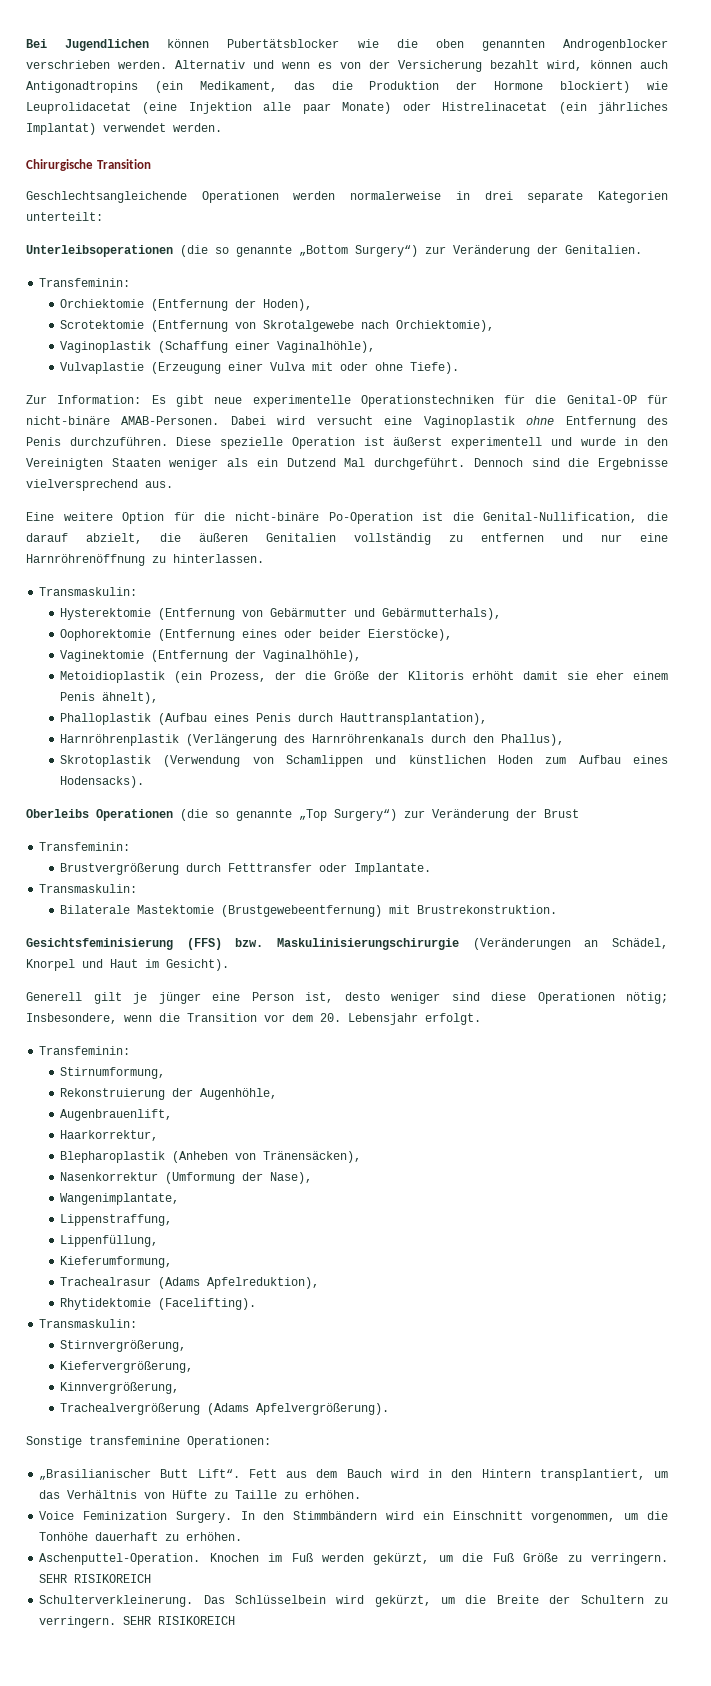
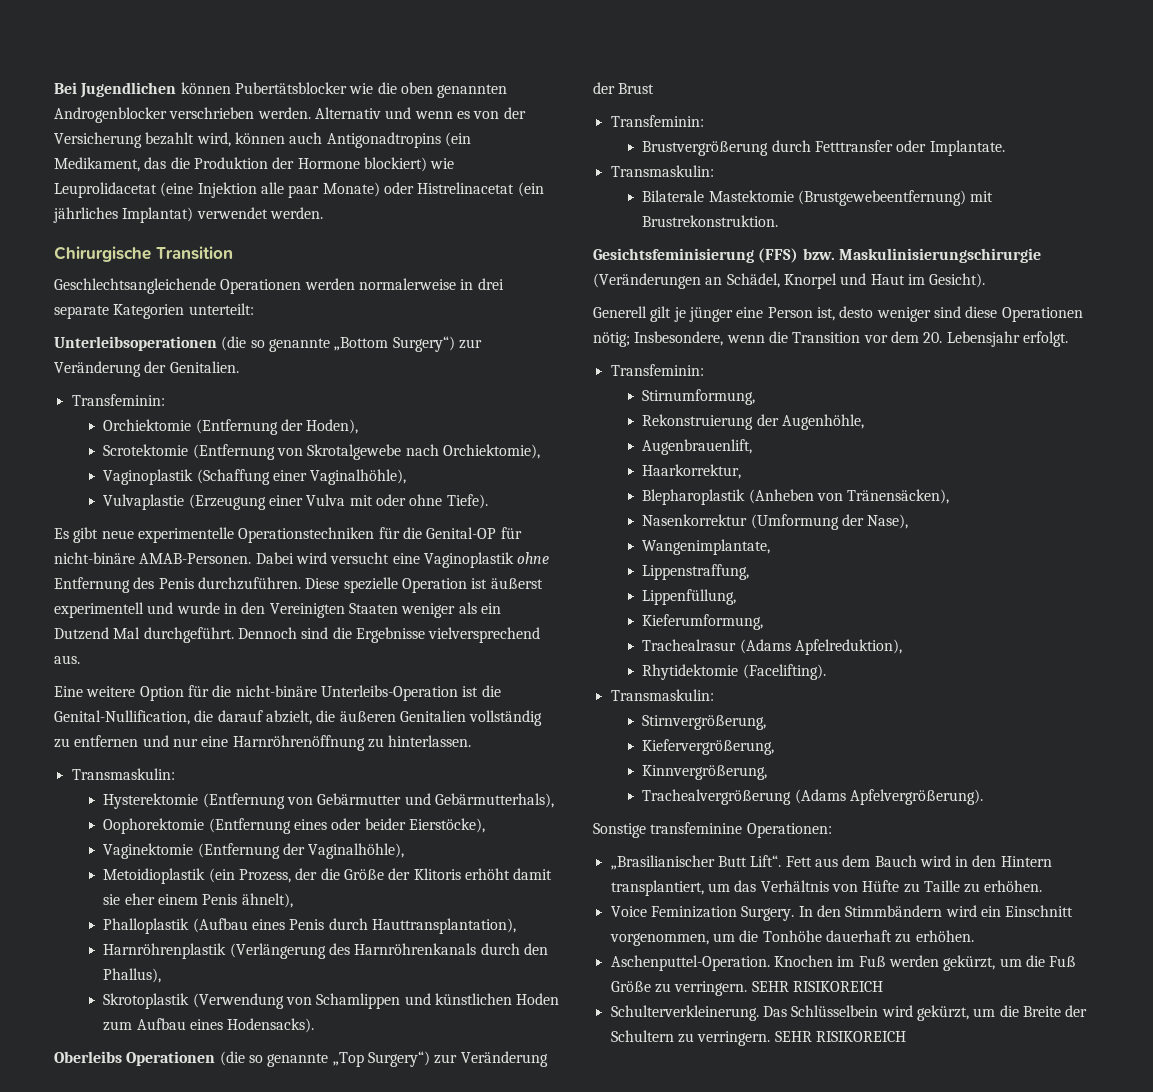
[26,395,142,404] Zur Information: -> (488, 501) none
[328,512,413,524] Po-Operation -> [320,685,458,701] Unterleibs-Operation

